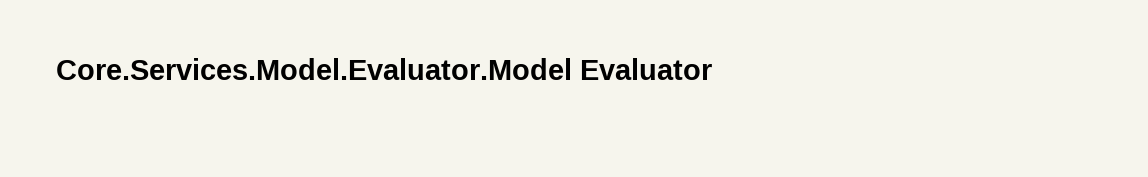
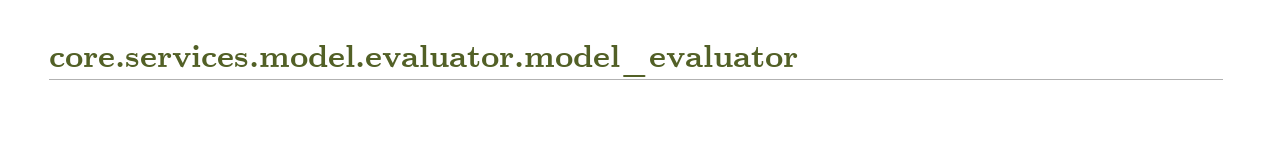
[56,58,712,80] Core.Services.Model.Evaluator.Model Evaluator -> [49,45,798,77] core.services.model.evaluator.model_evaluator

